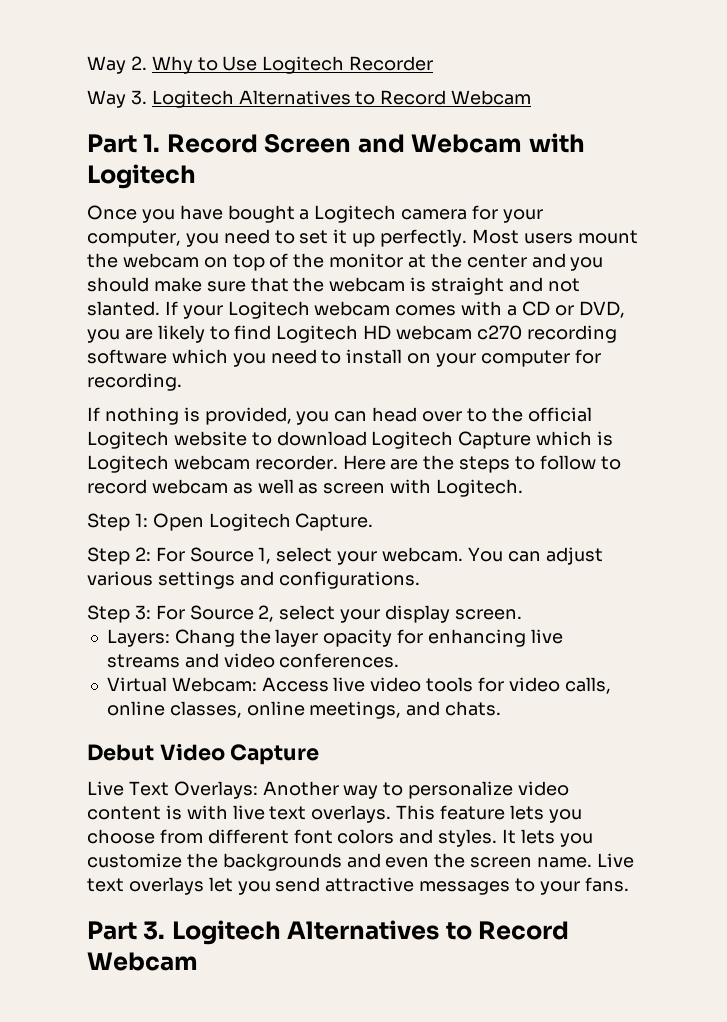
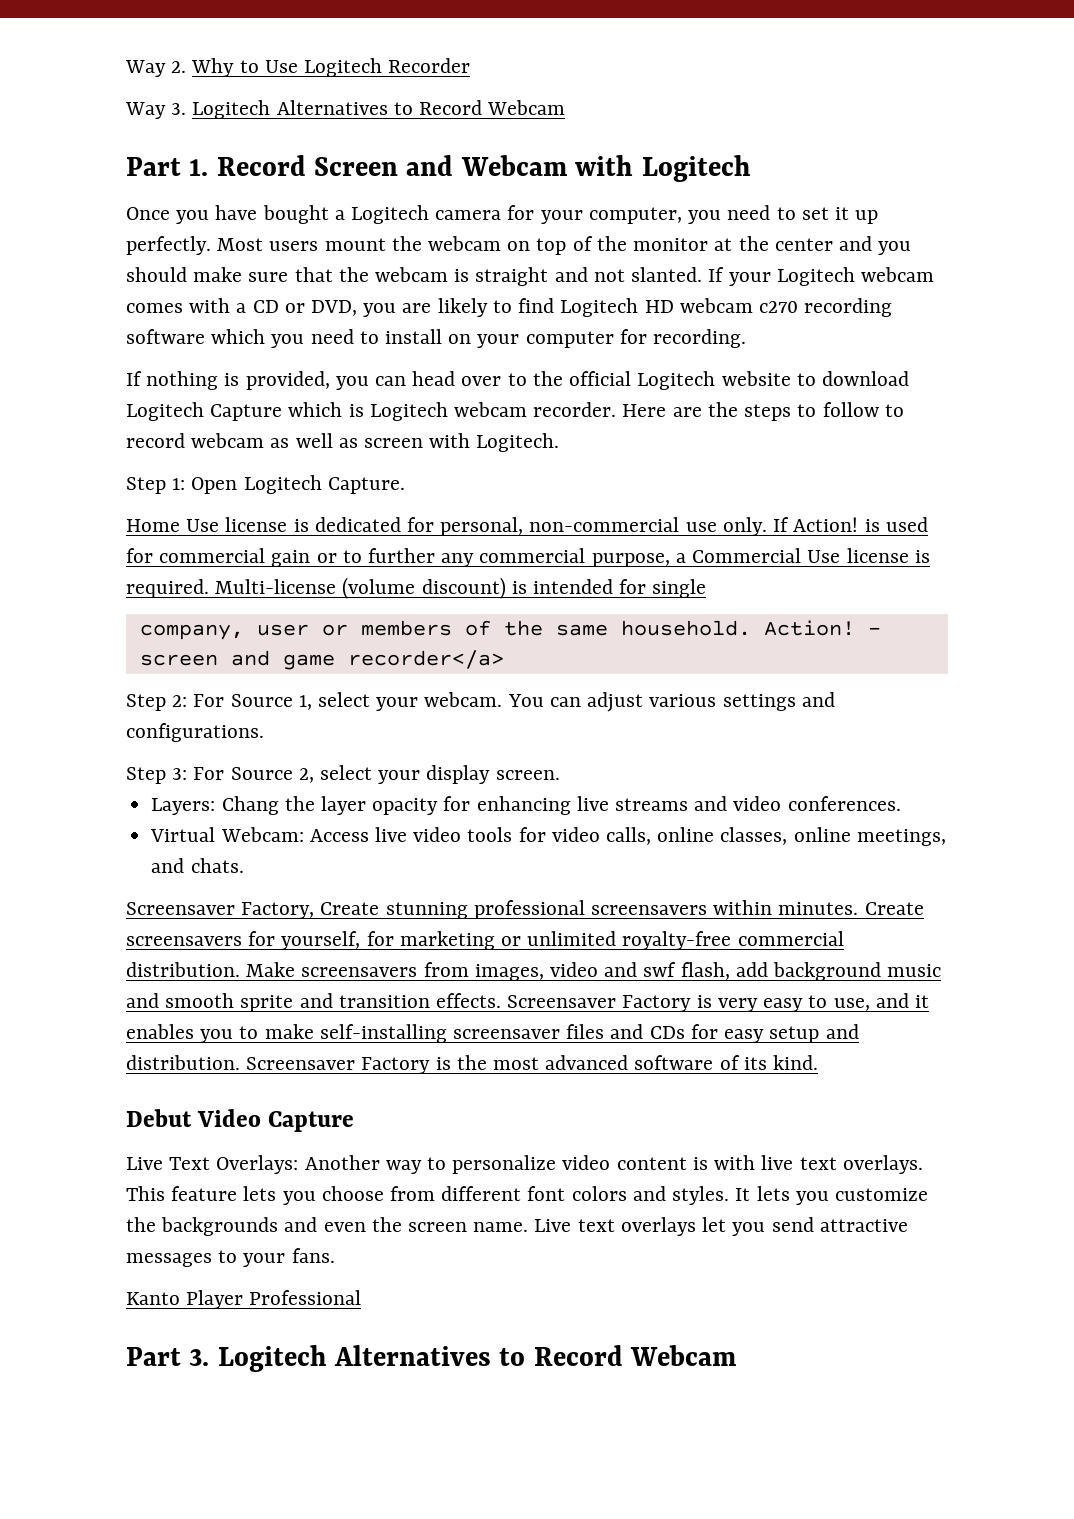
(374, 522) none -> [126,517,928,536] [126,548,930,567] [126,577,707,599] [139,620,881,640] [139,650,504,670] // Home Use license is dedicated for personal, non-commercial use only. If Action! is used for commercial gain or to further any commercial purpose, a Commercial Use license is required. Multi-license (volume discount) is intended for single // company, user or members of the same household. Action! - screen and game recorder</a>
(502, 708) none -> [126,900,924,919] [126,931,844,950] [126,962,942,981] [126,993,929,1012] [126,1024,859,1043] [126,1055,819,1074] // Screensaver Factory, Create stunning professional screensavers within minutes. Create screensavers for yourself, for marketing or unlimited royalty-free commercial distribution. Make screensavers from images, video and swf flash, add background music and smooth sprite and transition effects. Screensaver Factory is very easy to use, and it enables you to make self-installing screensaver files and CDs for easy setup and distribution. Screensaver Factory is the most advanced software of its kind.
(629, 884) none -> [126,1290,362,1309] // Kanto Player Professional

